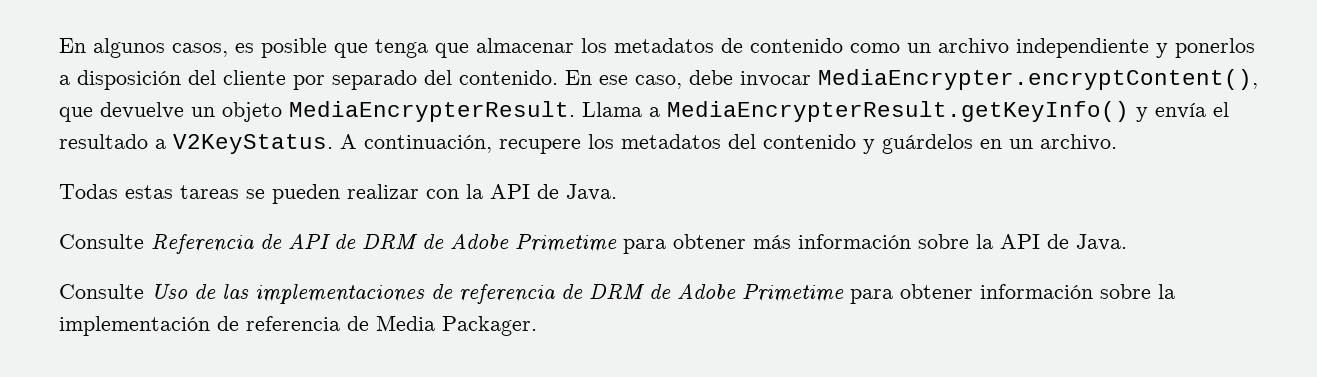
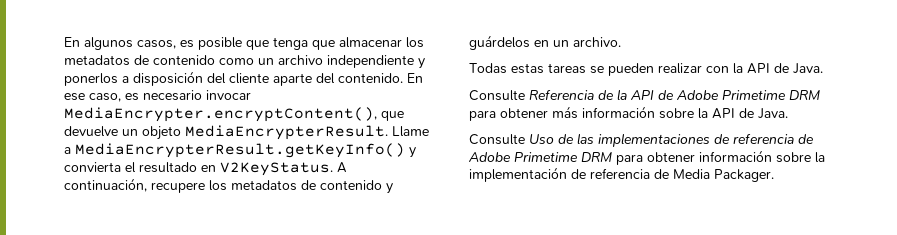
[293,70,417,90] por separado -> [273,73,312,86] aparte
[689,70,733,85] debe -> [125,90,202,101] es necesario
[582,102,642,117] Llama -> [392,126,429,137] Llame
[1155,102,1206,119] envía -> [64,162,121,172] convierta
[155,139,166,149] a -> [201,165,216,172] en
[728,134,756,149] del -> [301,180,316,190] de
[288,233,617,252] API de DRM de Adobe Primetime -> [617,89,820,101] la API de Adobe Primetime DRM
[589,283,844,302] DRM de Adobe Primetime -> [468,152,612,162] Adobe Primetime DRM

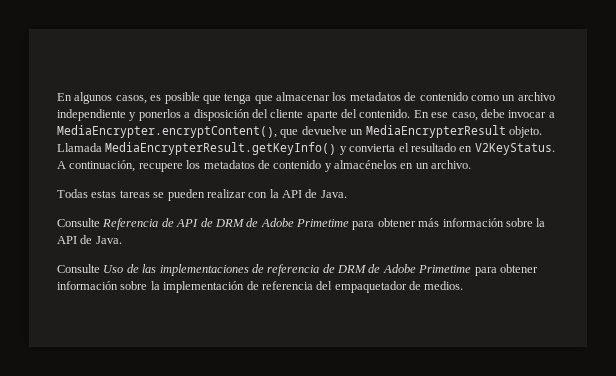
[125,90,251,101] es necesario invocar -> [480,109,555,118] debe invocar a
[142,125,429,140] [64,147,71,154] objeto MediaEncrypterResult. Llame a -> [365,125,542,138] [57,143,102,152] MediaEncrypterResult objeto. Llamada
[469,35,530,50] guárdelos -> [334,160,397,169] almacénelos
[617,89,820,101] la API de Adobe Primetime DRM -> [176,218,349,227] API de DRM de Adobe Primetime
[468,152,612,162] Adobe Primetime DRM -> [337,264,472,273] DRM de Adobe Primetime
[654,169,774,182] de Media Packager. -> [316,281,464,293] del empaquetador de medios.

